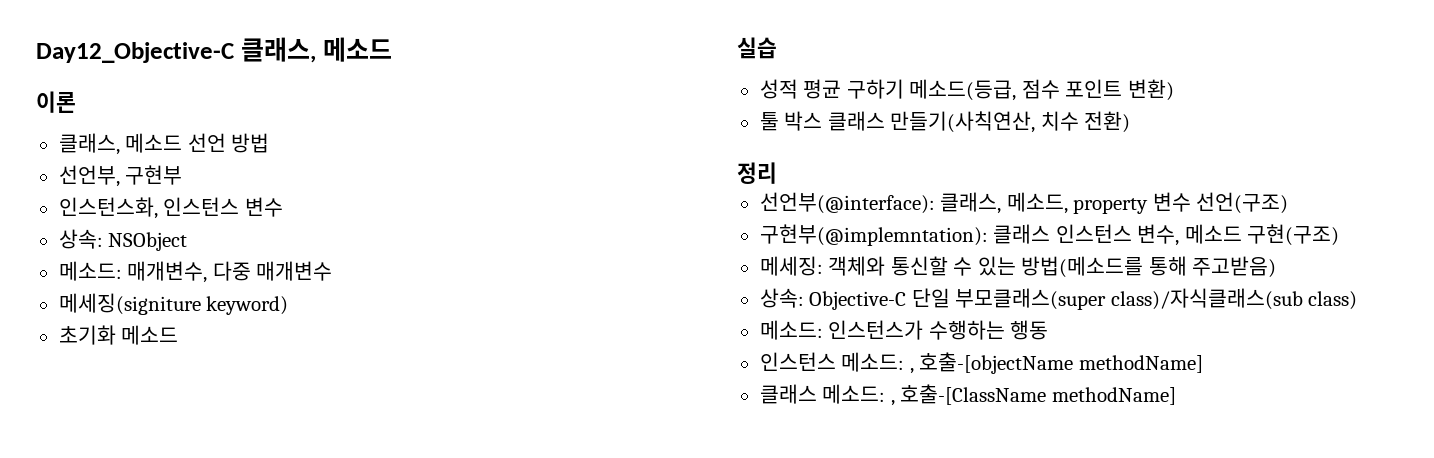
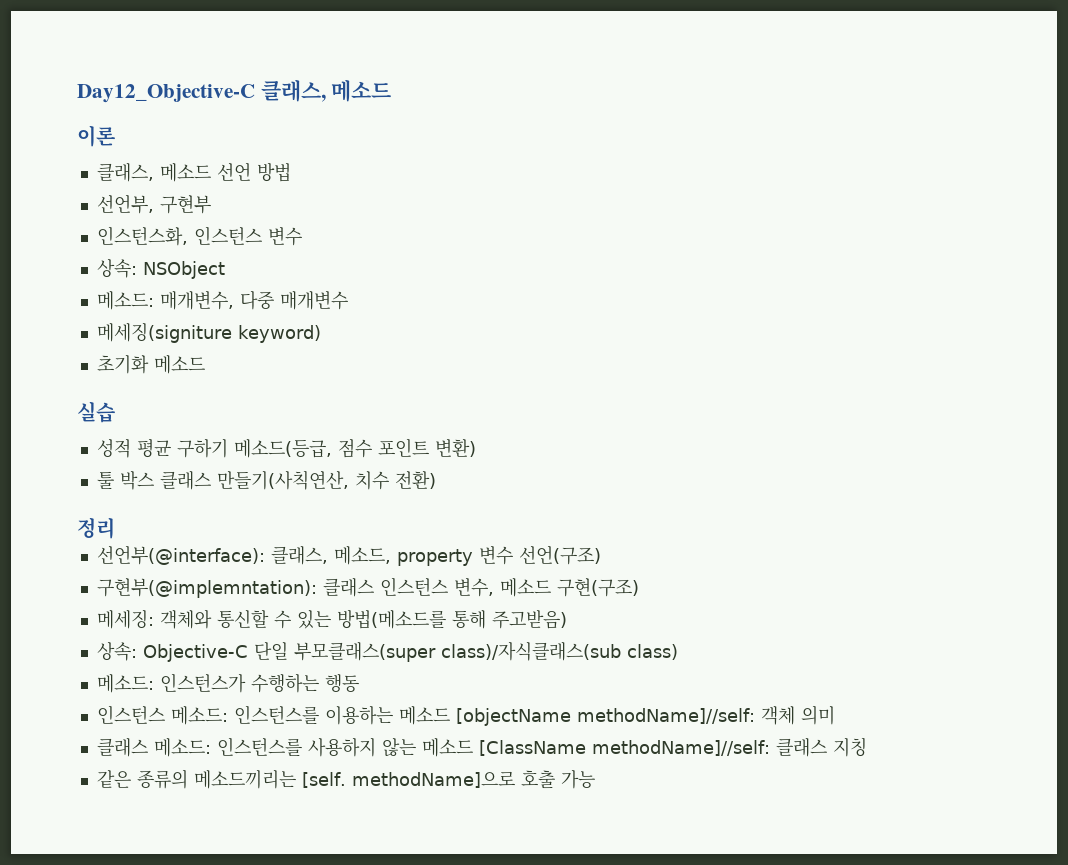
[909,352,1203,374] [759,384,1176,406] , 호출-[objectName methodName] // 클래스 메소드: , 호출-[ClassName methodName] -> [233,705,835,726] [96,737,867,757] [96,769,595,789] 인스턴스를 이용하는 메소드 [objectName methodName]//self: 객체 의미 // 클래스 메소드: 인스턴스를 사용하지 않는 메소드 [ClassName methodName]//self: 클래스 지칭 // 같은 종류의 메소드끼리는 [self. methodName]으로 호출 가능

